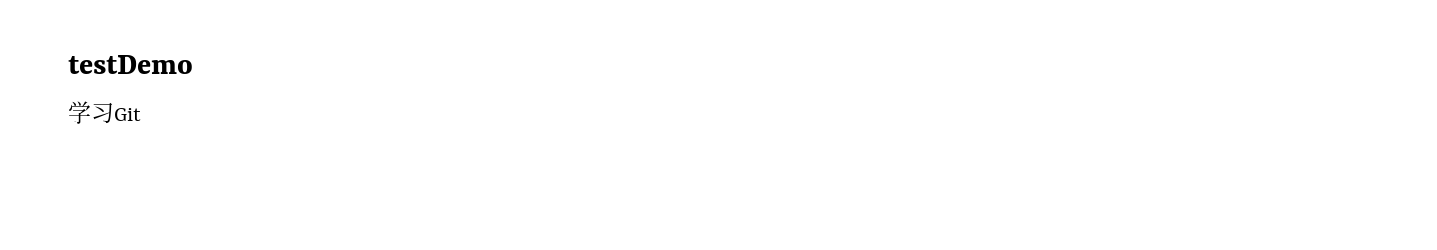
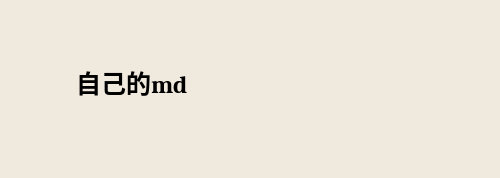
[68,55,193,74] [68,101,141,124] testDemo // 学习Git -> [76,71,187,96] 自己的md

